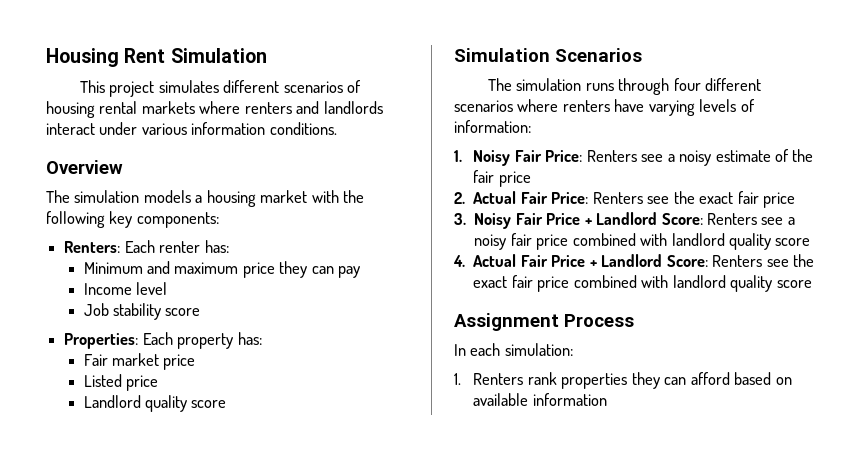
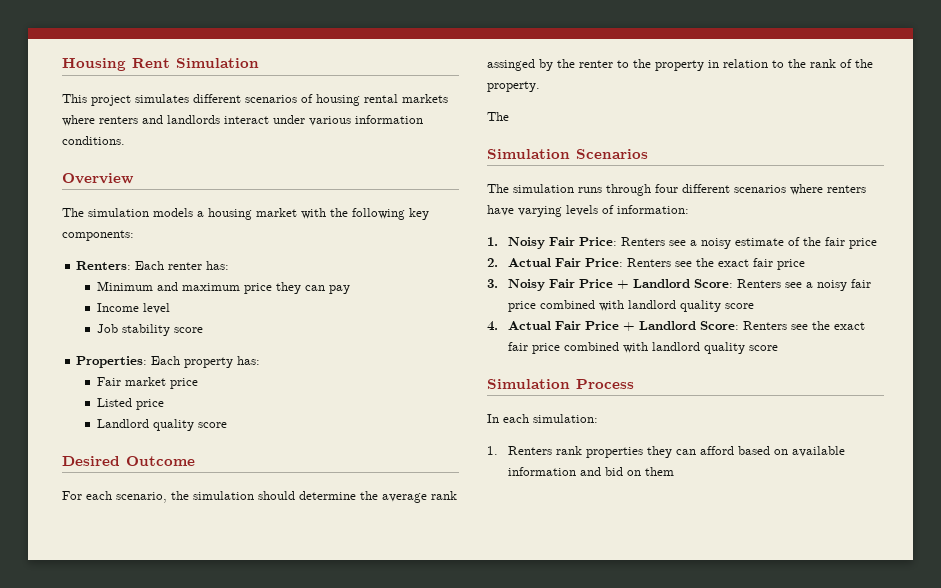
(227, 404) none -> [62,456,195,466] [62,491,457,503] [487,59,873,71] [487,81,540,92] [487,112,509,121] // Desired Outcome // For each scenario, the simulation should determine the average rank assinged by the renter to the property in relation to the rank of the property. // The
[454,313,559,331] Assignment -> [487,379,570,389] Simulation
(607, 399) none -> [579,467,674,476] and bid on them

